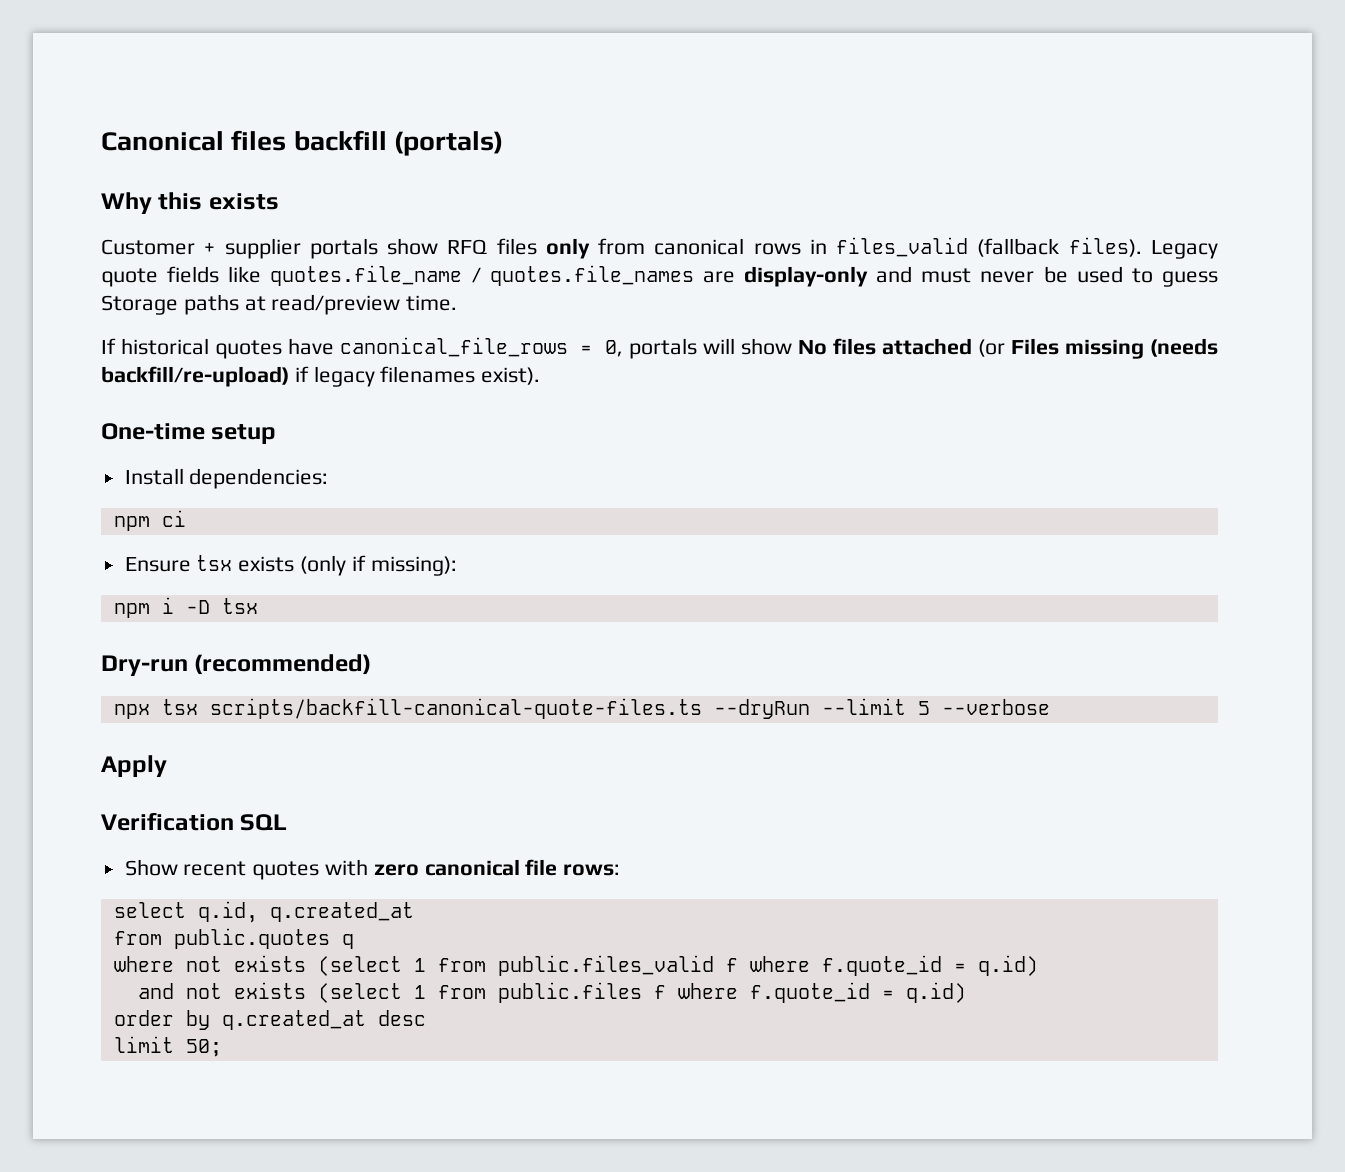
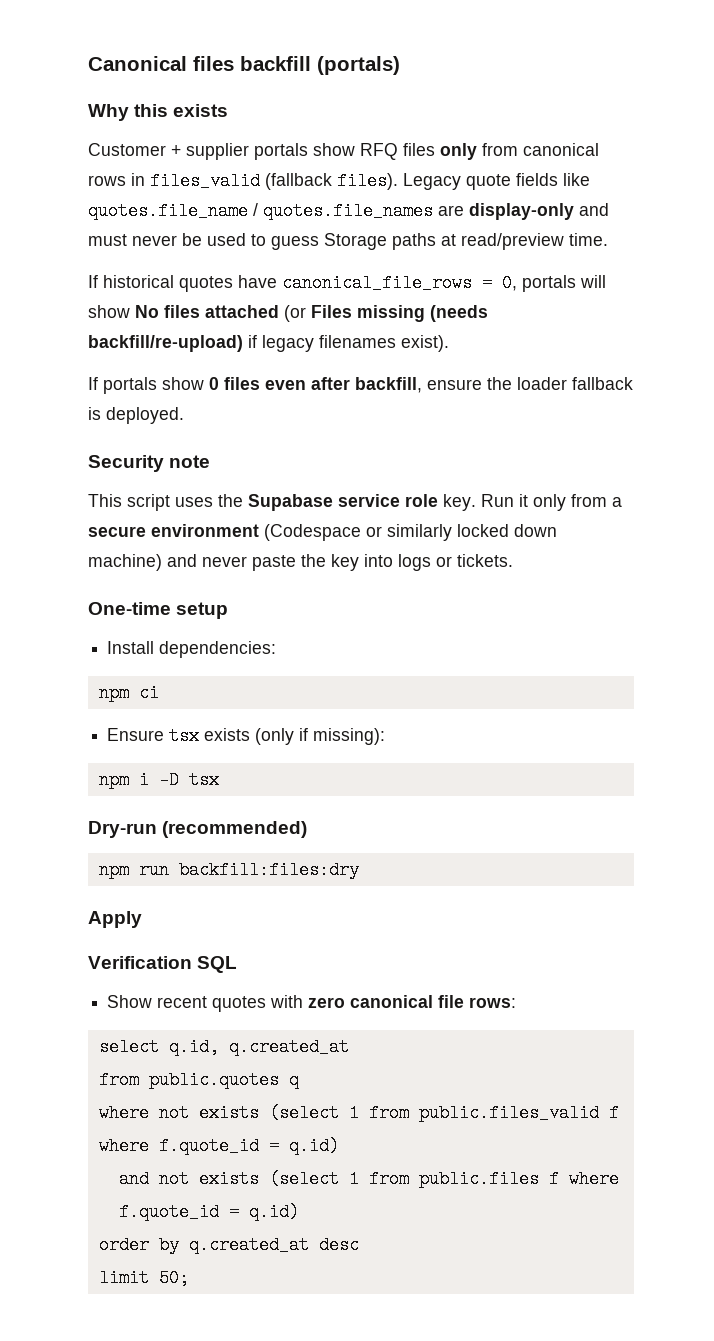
(541, 376) none -> [88,377,633,394] [88,407,184,424] [88,455,211,472] [88,494,622,511] [88,524,557,541] [88,554,513,571] // If portals show 0 files even after backfill, ensure the loader fallback is deployed. // Security note // This script uses the Supabase service role key. Run it only from a secure environment (Codespace or similarly locked down machine) and never paste the key into logs or tickets.
[113,698,1050,719] npx tsx scripts/backfill-canonical-quote-files.ts --dryRun --limit 5 --verbose -> [98,861,359,879] npm run backfill:files:dry

